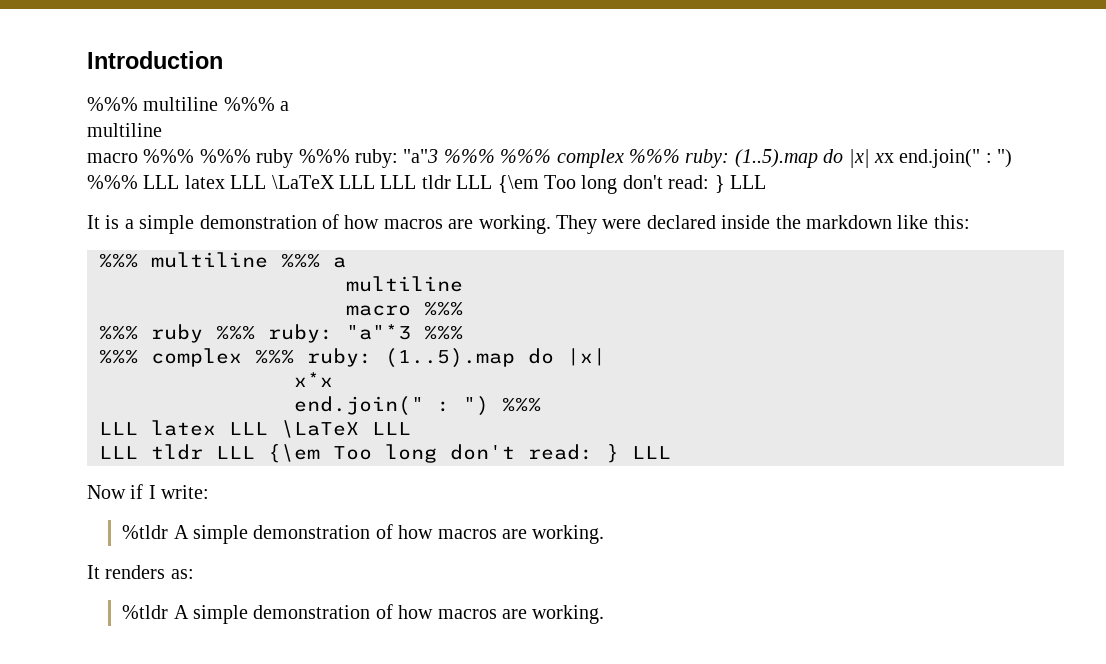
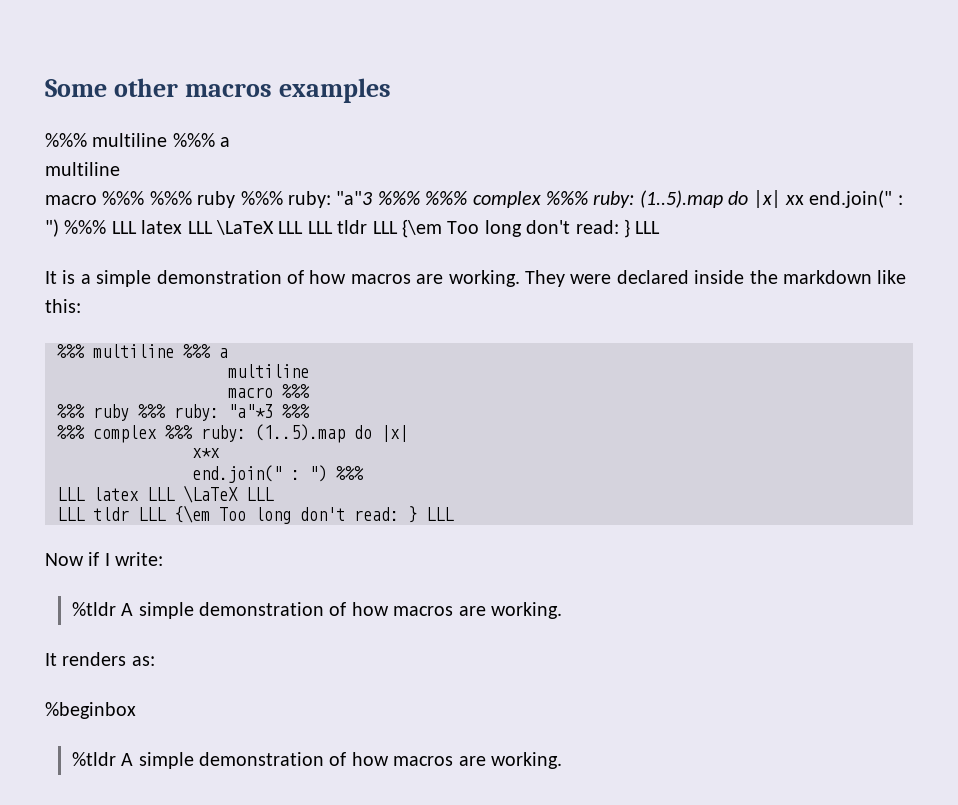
[87,51,223,69] Introduction -> [45,78,391,103] Some other macros examples
(194, 574) none -> [45,702,136,719] // %beginbox

